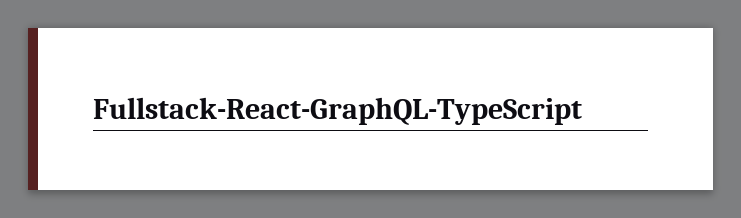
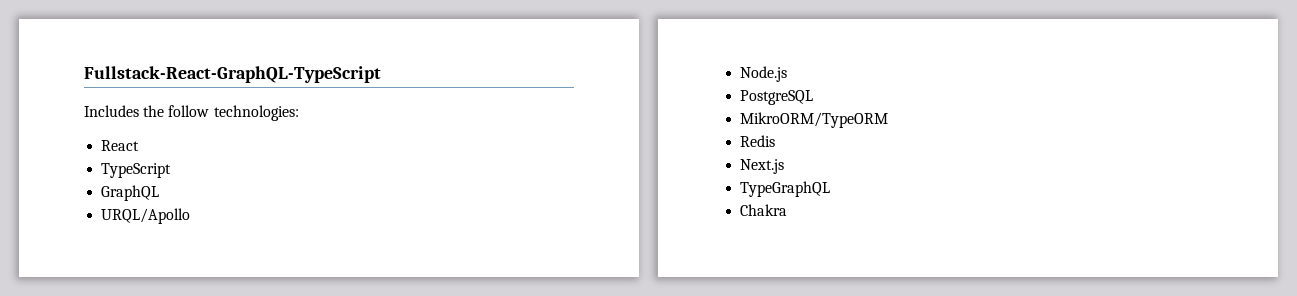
(582, 111) none -> [84,105,299,121] [101,140,140,151] [101,163,172,178] [101,185,160,201] [101,208,191,224] [740,66,788,82] [740,90,814,105] [740,112,889,128] [740,135,776,147] [740,159,785,174] [740,181,831,197] [740,204,788,216] // Includes the follow technologies: // React // TypeScript // GraphQL // URQL/Apollo // Node.js // PostgreSQL // MikroORM/TypeORM // Redis // Next.js // TypeGraphQL // Chakra

